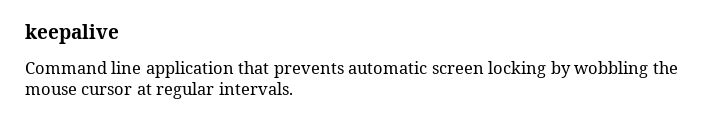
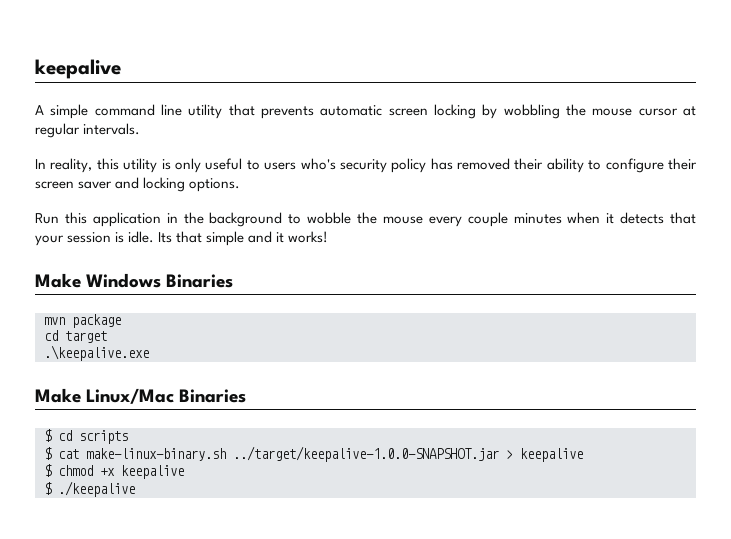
[25,24,119,44] [25,61,234,78] keepalive // Command line application -> [35,59,121,79] [35,104,223,119] keepalive // A simple command line utility
(293, 88) none -> [35,158,698,173] [35,177,241,192] [35,212,696,227] [35,231,329,246] [35,273,234,288] [44,314,121,328] [44,330,107,343] [44,345,149,361] [35,388,247,404] [44,429,128,444] [44,446,583,462] [44,464,184,479] [44,481,135,497] // In reality, this utility is only useful to users who's security policy has removed their ability to configure their screen saver and locking options. // Run this application in the background to wobble the mouse every couple minutes when it detects that your session is idle. Its that simple and it works! // Make Windows Binaries // mvn package // cd target // .\keepalive.exe // Make Linux/Mac Binaries // $ cd scripts // $ cat make-linux-binary.sh ../target/keepalive-1.0.0-SNAPSHOT.jar > keepalive // $ chmod +x keepalive // $ ./keepalive

